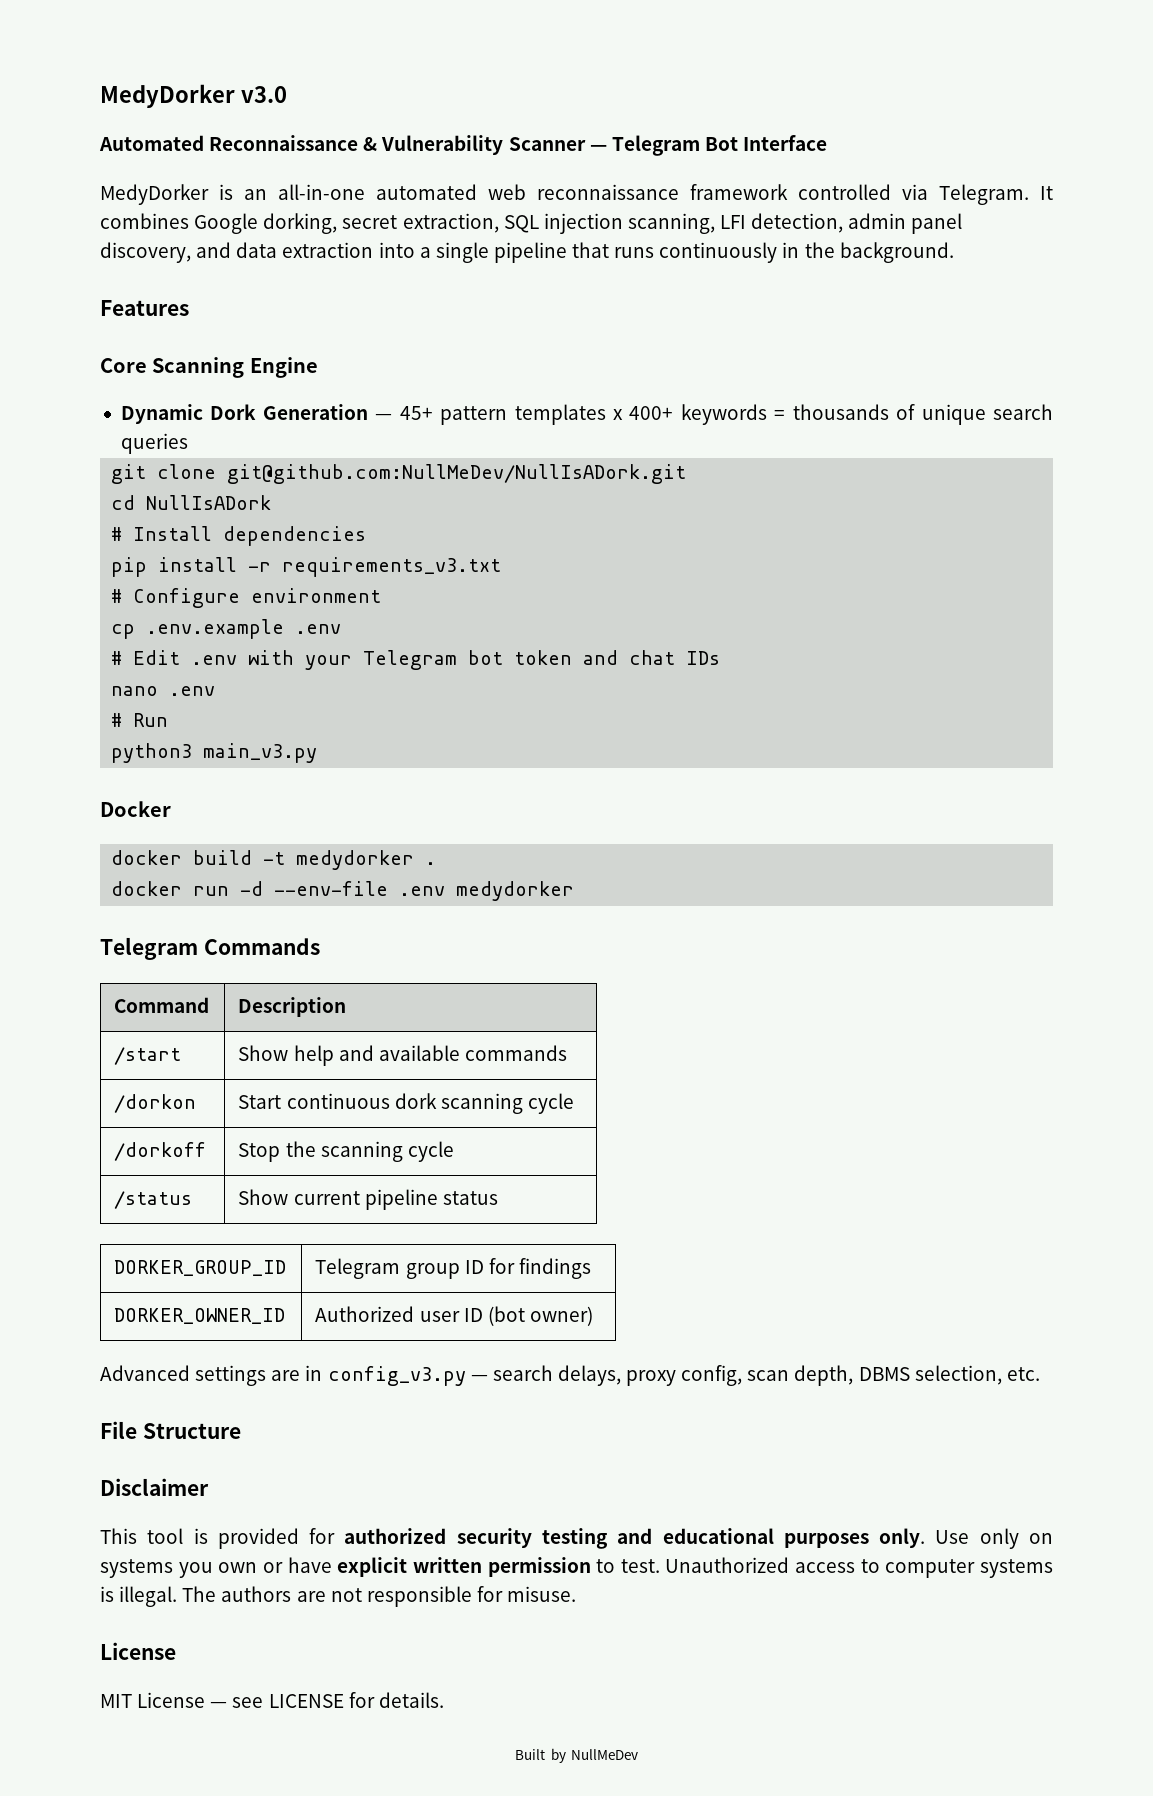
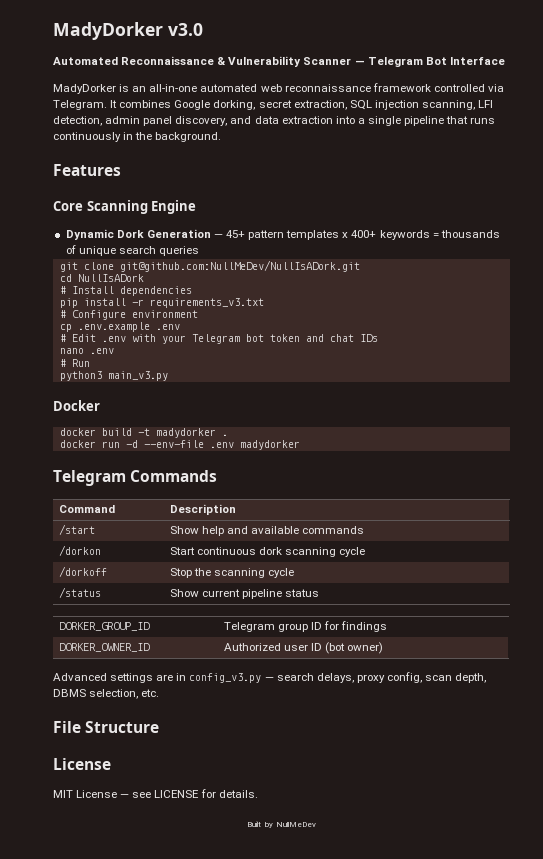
[100,84,235,108] MedyDorker -> [53,22,163,40] MadyDorker
[100,184,209,205] MedyDorker -> [53,84,116,94] MadyDorker
[296,850,415,870] medydorker -> [155,428,216,438] madydorker
[456,881,575,901] medydorker -> [239,440,300,450] madydorker
[100,1478,209,1496] [100,1528,1054,1549] [100,1557,1053,1578] [100,1586,577,1607] // Disclaimer // This tool is provided for authorized security testing and educational purposes only. Use only on systems you own or have explicit written permission to test. Unauthorized access to computer systems is illegal. The authors are not responsible for misuse. -> (160, 727) none

